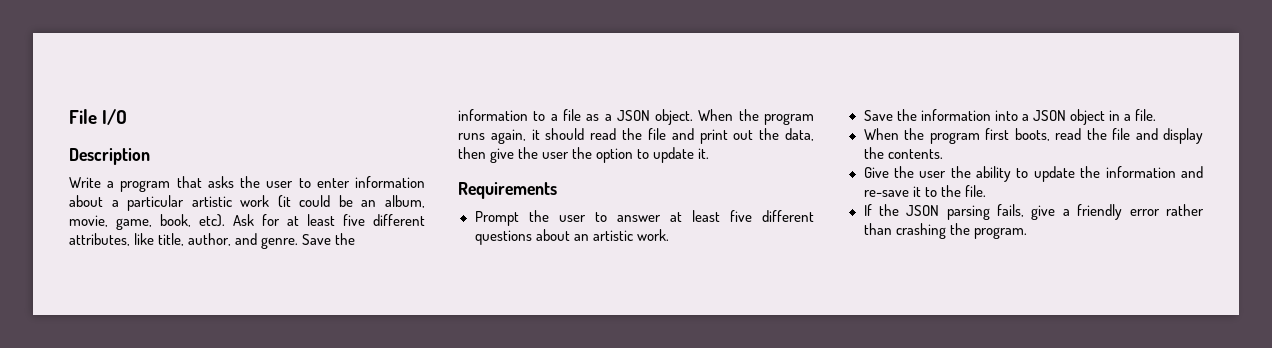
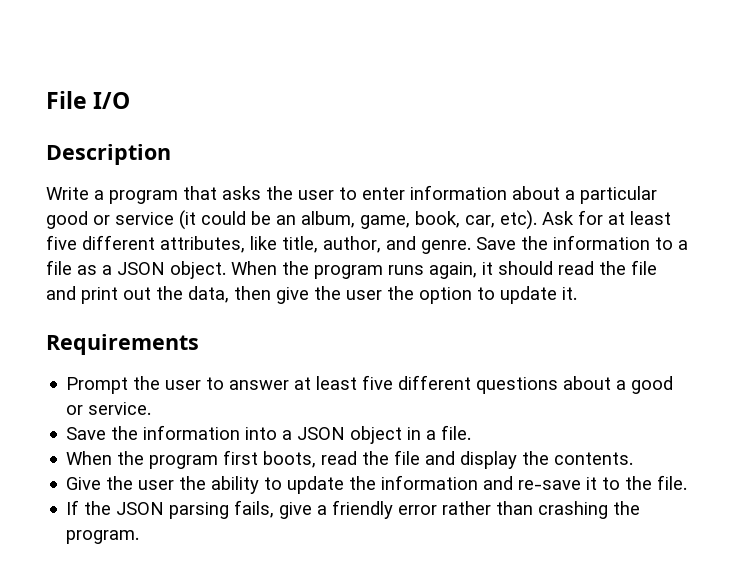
[191,195,270,207] artistic work -> [46,211,174,229] good or service
[69,215,108,227] movie, -> (355, 219) none
(191, 220) none -> [465,215,495,228] car,
[573,229,669,241] an artistic work. -> [616,376,674,394] [66,402,152,415] a good or service.

